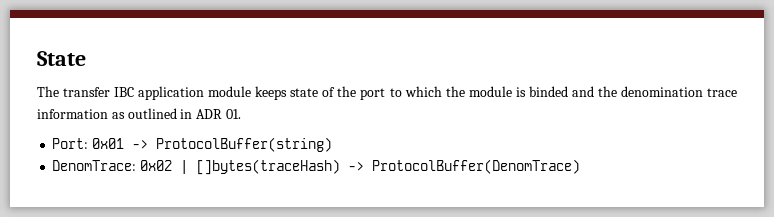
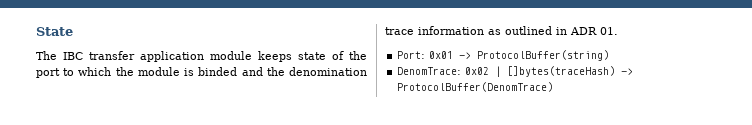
[63,87,135,97] transfer IBC -> [63,51,135,60] IBC transfer

